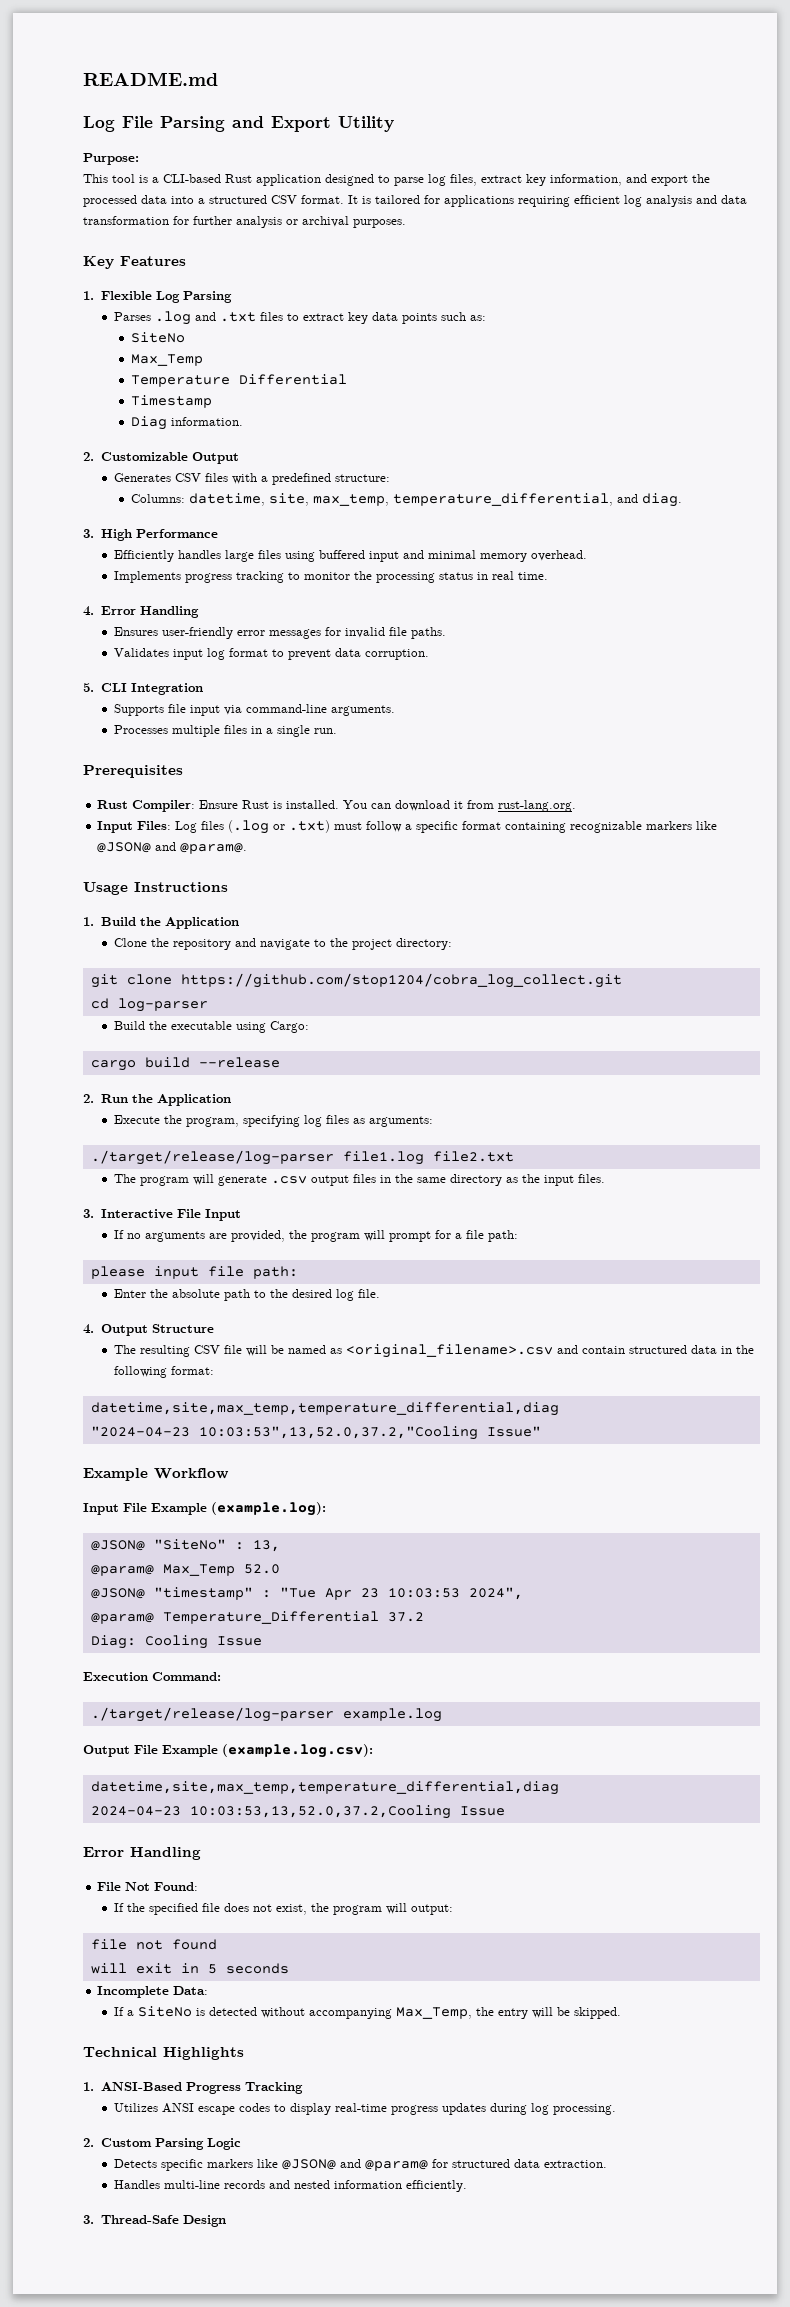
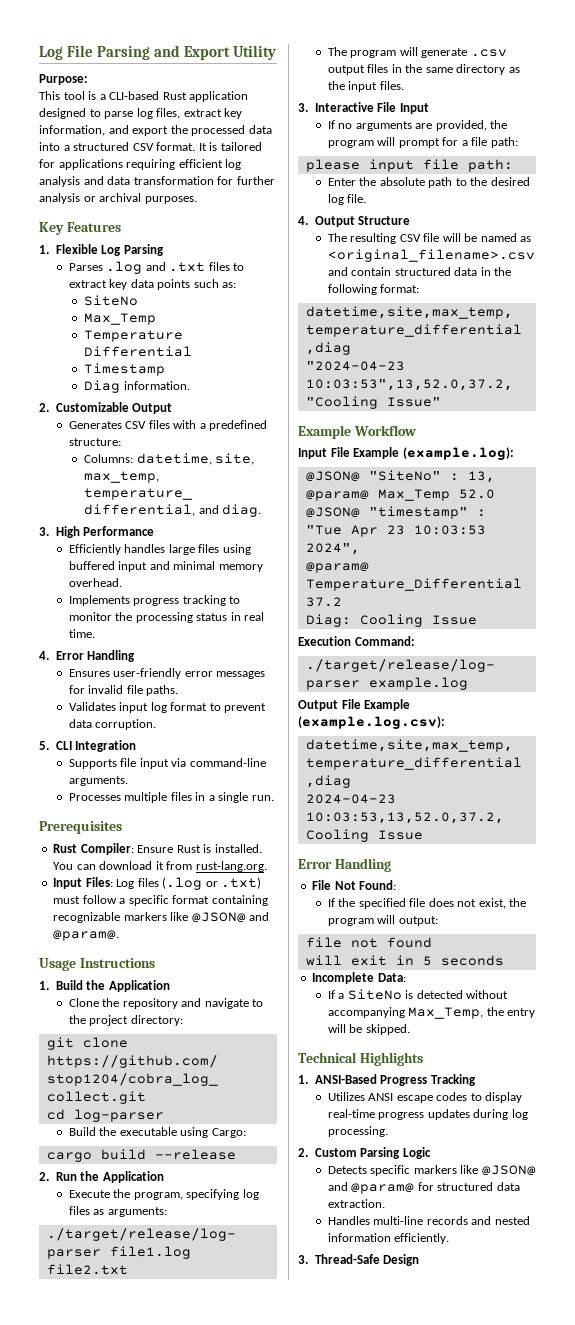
[83,72,218,86] README.md // -> (39, 53) none

